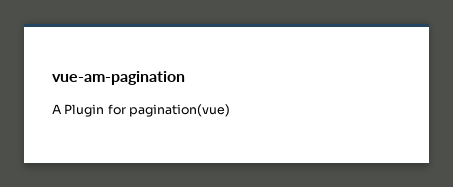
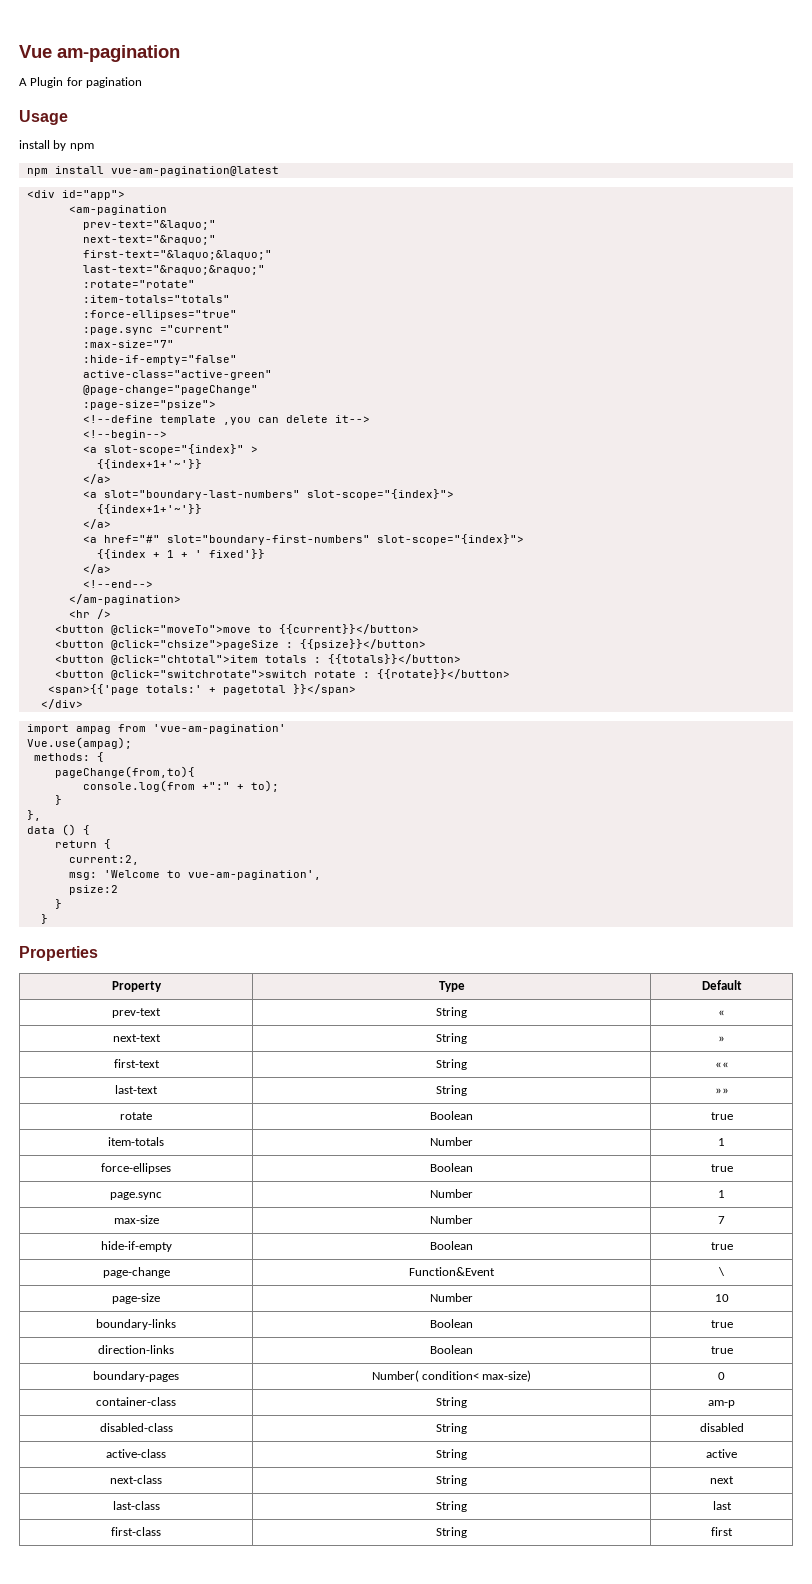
[52,71,185,85] vue-am-pagination -> [19,45,180,62] Vue am-pagination
[129,104,231,117] pagination(vue) -> [86,77,143,88] [19,110,68,125] [19,140,94,151] [26,166,279,176] [26,190,125,200] [68,205,167,215] [82,220,216,230] [82,235,216,245] [82,250,272,260] [82,265,265,275] [82,280,195,288] [82,295,230,303] [82,310,237,320] [82,325,230,335] [82,340,174,348] [82,355,237,365] [82,370,272,380] [82,385,258,395] [82,400,216,410] [82,415,370,425] [82,430,167,440] [82,444,258,455] [96,459,202,469] [82,474,111,484] [82,489,454,500] [96,504,202,514] [82,519,111,529] [82,534,524,545] [96,549,265,559] [82,564,111,574] [82,580,153,588] [68,594,181,605] [68,609,111,619] [54,624,419,635] [54,639,426,650] [54,654,461,665] [54,669,510,680] [47,684,356,695] [40,699,83,709] [26,724,286,734] [26,737,132,749] [33,752,104,762] [54,766,195,778] [82,780,279,792] [54,795,62,805] [26,810,41,821] [26,824,90,836] [54,839,111,849] [68,855,139,865] [68,870,321,880] [68,885,118,895] [54,899,62,909] [40,914,48,924] [19,946,98,961] [111,981,162,992] [438,981,465,992] [701,980,742,990] [112,1008,161,1018] [436,1007,467,1018] [718,1010,725,1016] [112,1034,161,1042] [436,1033,467,1044] [718,1036,725,1042] [113,1059,160,1068] [436,1059,467,1070] [714,1062,729,1068] [115,1085,158,1094] [436,1085,467,1096] [714,1088,729,1094] [120,1112,152,1120] [430,1111,473,1120] [710,1112,733,1120] [108,1137,164,1146] [430,1137,473,1146] [718,1138,725,1146] [101,1163,171,1174] [430,1163,473,1172] [710,1164,733,1172] [110,1192,162,1200] [430,1189,473,1198] [718,1190,725,1198] [113,1215,159,1224] [430,1215,473,1224] [718,1216,725,1224] [100,1241,172,1252] [430,1241,473,1250] [710,1242,733,1250] [102,1267,170,1278] [409,1267,495,1276] [718,1267,725,1276] [112,1293,160,1304] [430,1293,473,1302] [714,1294,729,1302] [96,1319,176,1330] [430,1319,473,1328] [710,1320,733,1328] [98,1345,174,1354] [430,1345,473,1354] [710,1346,733,1354] [93,1371,179,1382] [371,1370,532,1382] [718,1372,725,1380] [96,1397,176,1406] [436,1397,467,1408] [708,1400,735,1408] [99,1423,173,1432] [436,1423,467,1434] [699,1423,744,1432] [106,1449,166,1458] [436,1449,467,1460] [706,1449,737,1458] [110,1475,162,1484] [436,1475,467,1486] [710,1476,734,1484] [112,1501,160,1510] [436,1501,467,1512] [712,1501,732,1510] [111,1527,161,1536] [436,1527,467,1538] [711,1527,733,1536] pagination // Usage // install by npm // npm install vue-am-pagination@latest // <div id="app"> // <am-pagination // prev-text="&laquo;" // next-text="&raquo;" // first-text="&laquo;&laquo;" // last-text="&raquo;&raquo;" // :rotate="rotate" // :item-totals="totals" // :force-ellipses="true" // :page.sync ="current" // :max-size="7" // :hide-if-empty="false" // active-class="active-green" // @page-change="pageChange" // :page-size="psize"> // <!--define template ,you can delete it--> // <!--begin--> // <a slot-scope="{index}" > // {{index+1+'~'}} // </a> // <a slot="boundary-last-numbers" slot-scope="{index}"> // {{index+1+'~'}} // </a> // <a href="#" slot="boundary-first-numbers" slot-scope="{index}"> // {{index + 1 + ' fixed'}} // </a> // <!--end--> // </am-pagination> // <hr /> // <button @click="moveTo">move to {{current}}</button> // <button @click="chsize">pageSize : {{psize}}</button> // <button @click="chtotal">item totals : {{totals}}</button> // <button @click="switchrotate">switch rotate : {{rotate}}</button> // <span>{{'page totals:' + pagetotal }}</span> // </div> // import ampag from 'vue-am-pagination' // Vue.use(ampag); // methods: { // pageChange(from,to){ // console.log(from +":" + to); // } // }, // data () { // return { // current:2, // msg: 'Welcome to vue-am-pagination', // psize:2 // } // } // Properties // Property | Type | Default // prev-text | String | « // next-text | String | » // first-text | String | «« // last-text | String | »» // rotate | Boolean | true // item-totals | Number | 1 // force-ellipses | Boolean | true // page.sync | Number | 1 // max-size | Number | 7 // hide-if-empty | Boolean | true // page-change | Function&Event | \ // page-size | Number | 10 // boundary-links | Boolean | true // direction-links | Boolean | true // boundary-pages | Number( condition< max-size) | 0 // container-class | String | am-p // disabled-class | String | disabled // active-class | String | active // next-class | String | next // last-class | String | last // first-class | String | first

